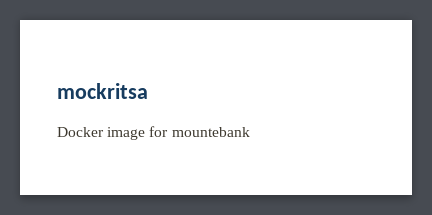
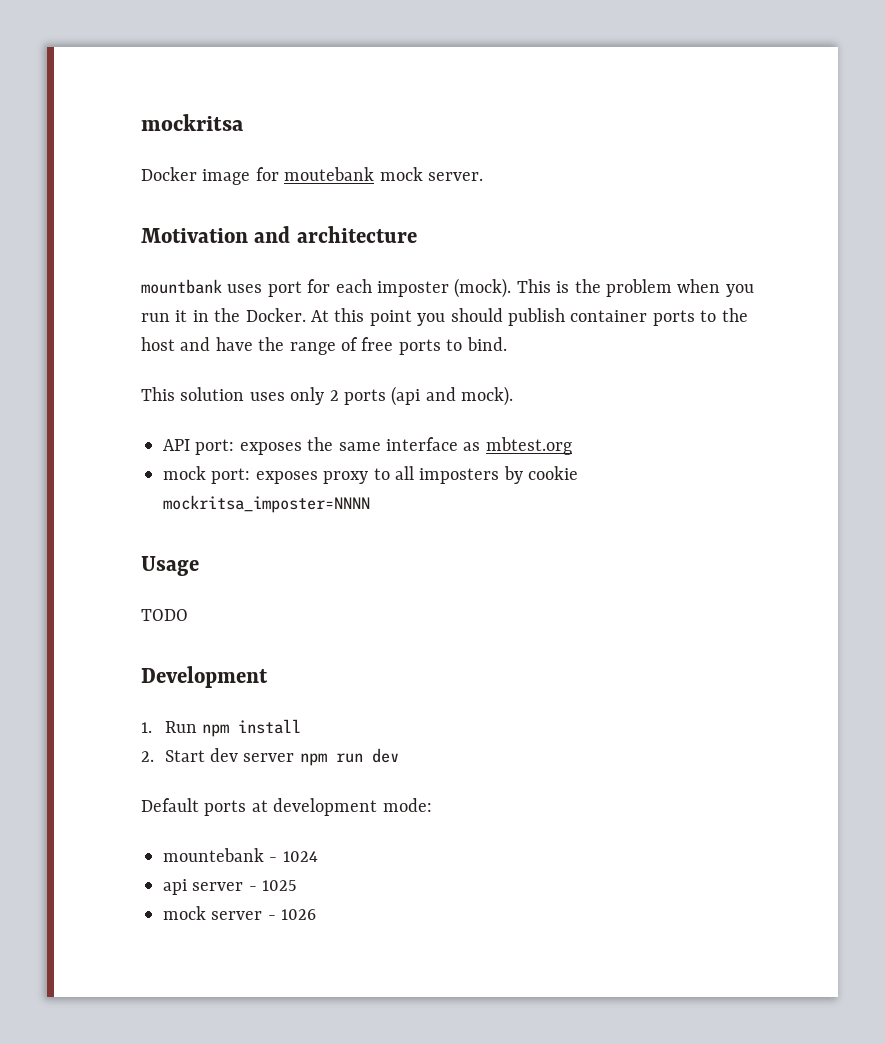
[171,127,250,137] mountebank -> [284,167,483,181] [141,226,417,243] [141,278,754,298] [141,308,748,326] [141,337,507,355] [141,386,514,406] [163,437,572,455] [163,466,579,484] [163,495,370,513] [141,556,199,576] [141,609,188,621] [141,666,268,688] [141,719,301,737] [141,748,399,766] [141,798,432,816] [163,848,318,862] [163,879,298,895] [163,906,317,920] moutebank mock server. // Motivation and architecture // mountbank uses port for each imposter (mock). This is the problem when you run it in the Docker. At this point you should publish container ports to the host and have the range of free ports to bind. // This solution uses only 2 ports (api and mock). // API port: exposes the same interface as mbtest.org // mock port: exposes proxy to all imposters by cookie mockritsa_imposter=NNNN // Usage // TODO // Development // 1. Run npm install // 2. Start dev server npm run dev // Default ports at development mode: // mountebank - 1024 // api server - 1025 // mock server - 1026

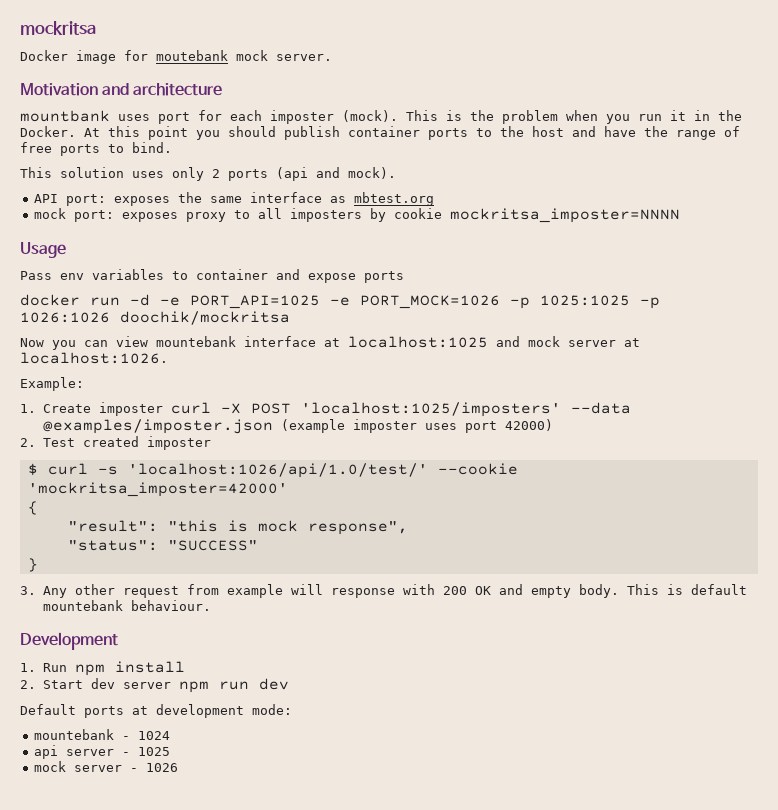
[141,609,188,621] TODO -> [20,269,404,283] [20,294,660,309] [20,311,290,325] [20,336,640,350] [20,352,168,364] [20,377,84,391] [20,402,631,417] [42,419,553,434] [20,436,211,450] [27,463,518,478] [27,482,288,497] [27,501,38,515] [67,520,408,535] [67,540,258,551] [27,558,38,572] [20,584,747,598] [42,600,211,611] Pass env variables to container and expose ports // docker run -d -e PORT_API=1025 -e PORT_MOCK=1026 -p 1025:1025 -p 1026:1026 doochik/mockritsa // Now you can view mountebank interface at localhost:1025 and mock server at localhost:1026. // Example: // 1. Create imposter curl -X POST 'localhost:1025/imposters' --data @examples/imposter.json (example imposter uses port 42000) // 2. Test created imposter // $ curl -s 'localhost:1026/api/1.0/test/' --cookie 'mockritsa_imposter=42000' // { // "result": "this is mock response", // "status": "SUCCESS" // } // 3. Any other request from example will response with 200 OK and empty body. This is default mountebank behaviour.

